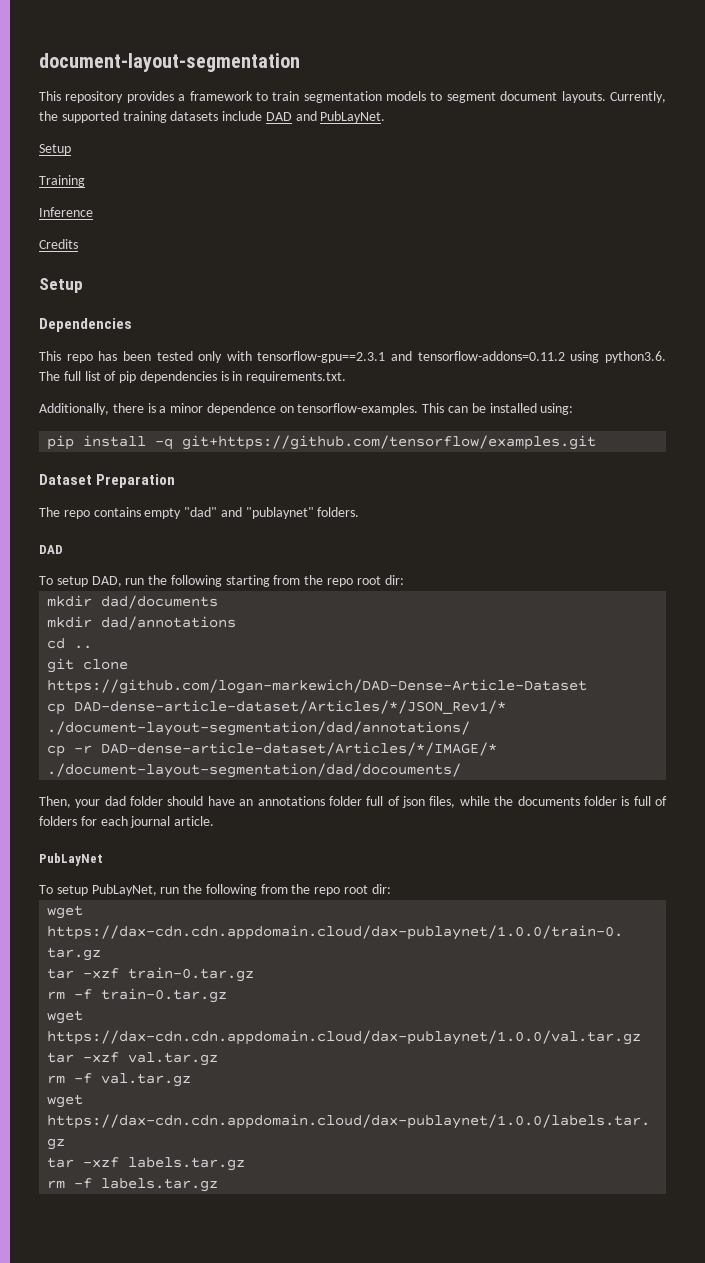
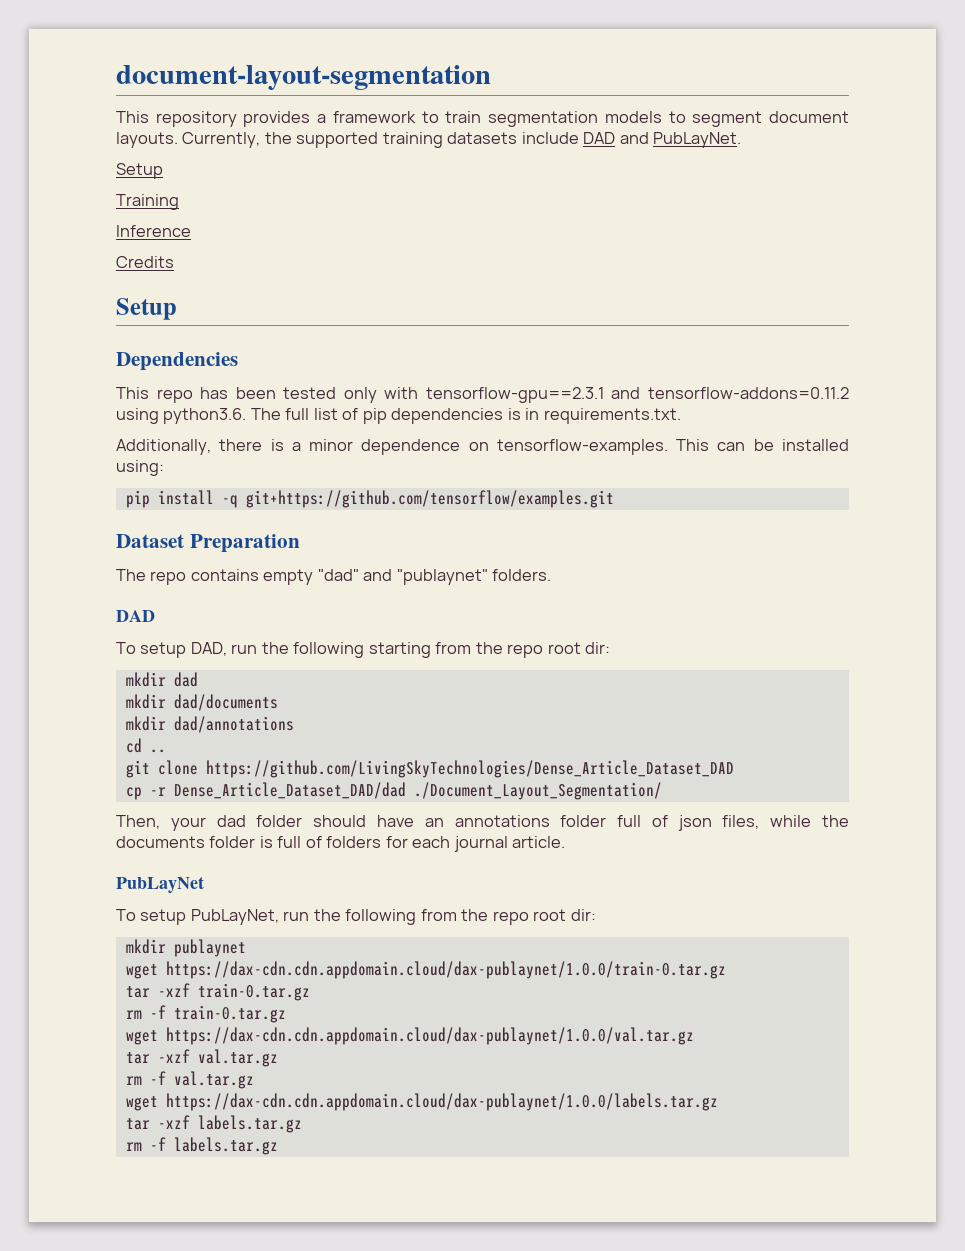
(404, 580) none -> [125,672,198,687] // mkdir dad
[47,679,588,694] [47,700,507,715] [47,721,471,736] https://github.com/logan-markewich/DAD-Dense-Article-Dataset // cp DAD-dense-article-dataset/Articles/*/JSON_Rev1/* ./document-layout-segmentation/dad/annotations/ -> [205,760,734,778] https://github.com/LivingSkyTechnologies/Dense_Article_Dataset_DAD
[101,742,498,756] [47,763,462,778] DAD-dense-article-dataset/Articles/*/IMAGE/* ./document-layout-segmentation/dad/docouments/ -> [173,782,662,800] Dense_Article_Dataset_DAD/dad ./Document_Layout_Segmentation/
(391, 889) none -> [125,939,246,957] // mkdir publaynet

